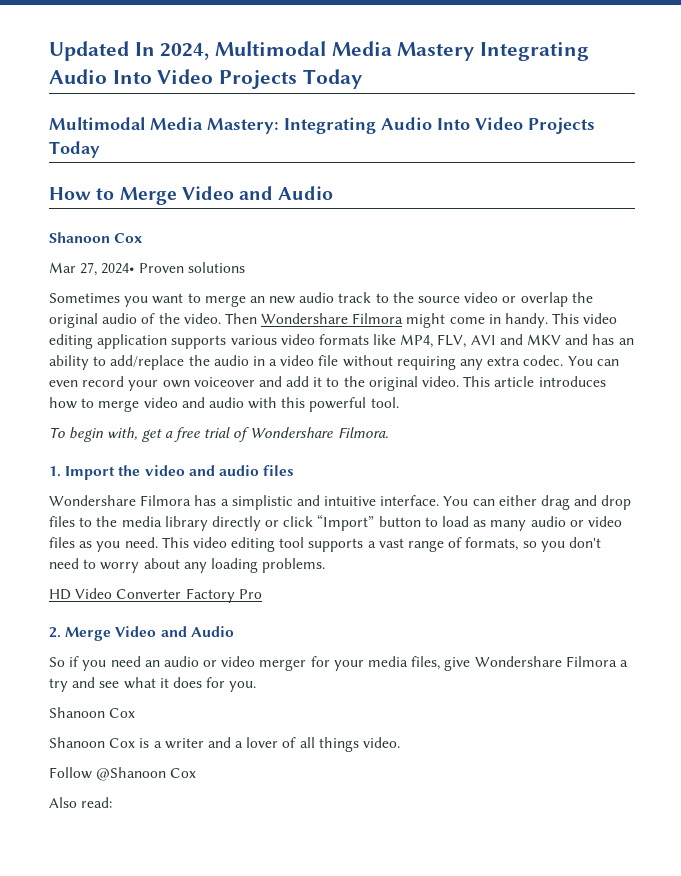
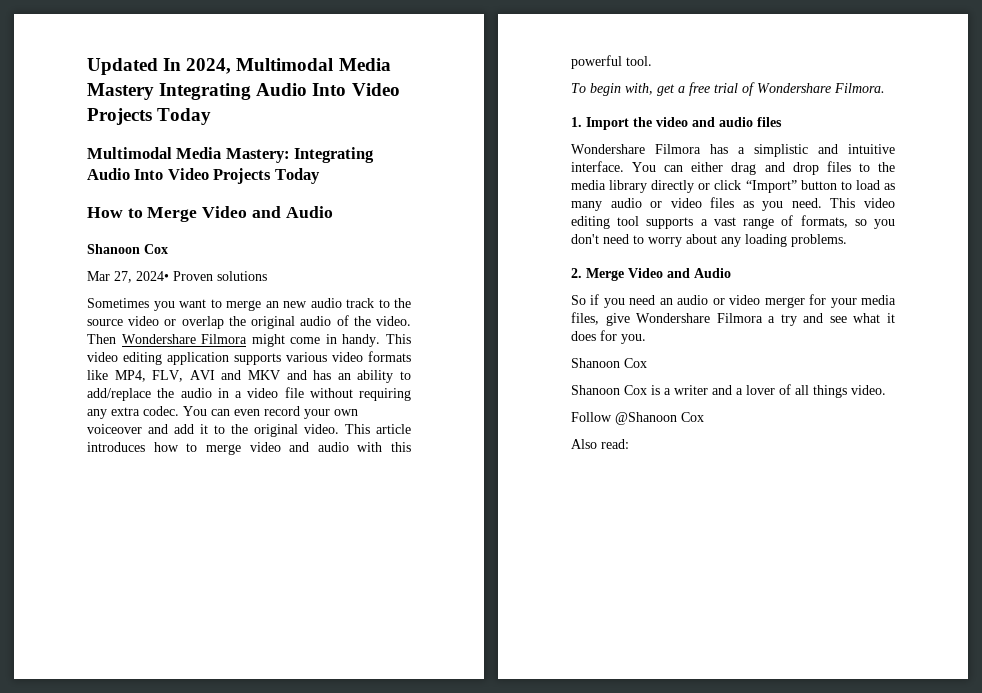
[49,588,262,603] // HD Video Converter Factory Pro -> (847, 240) none

